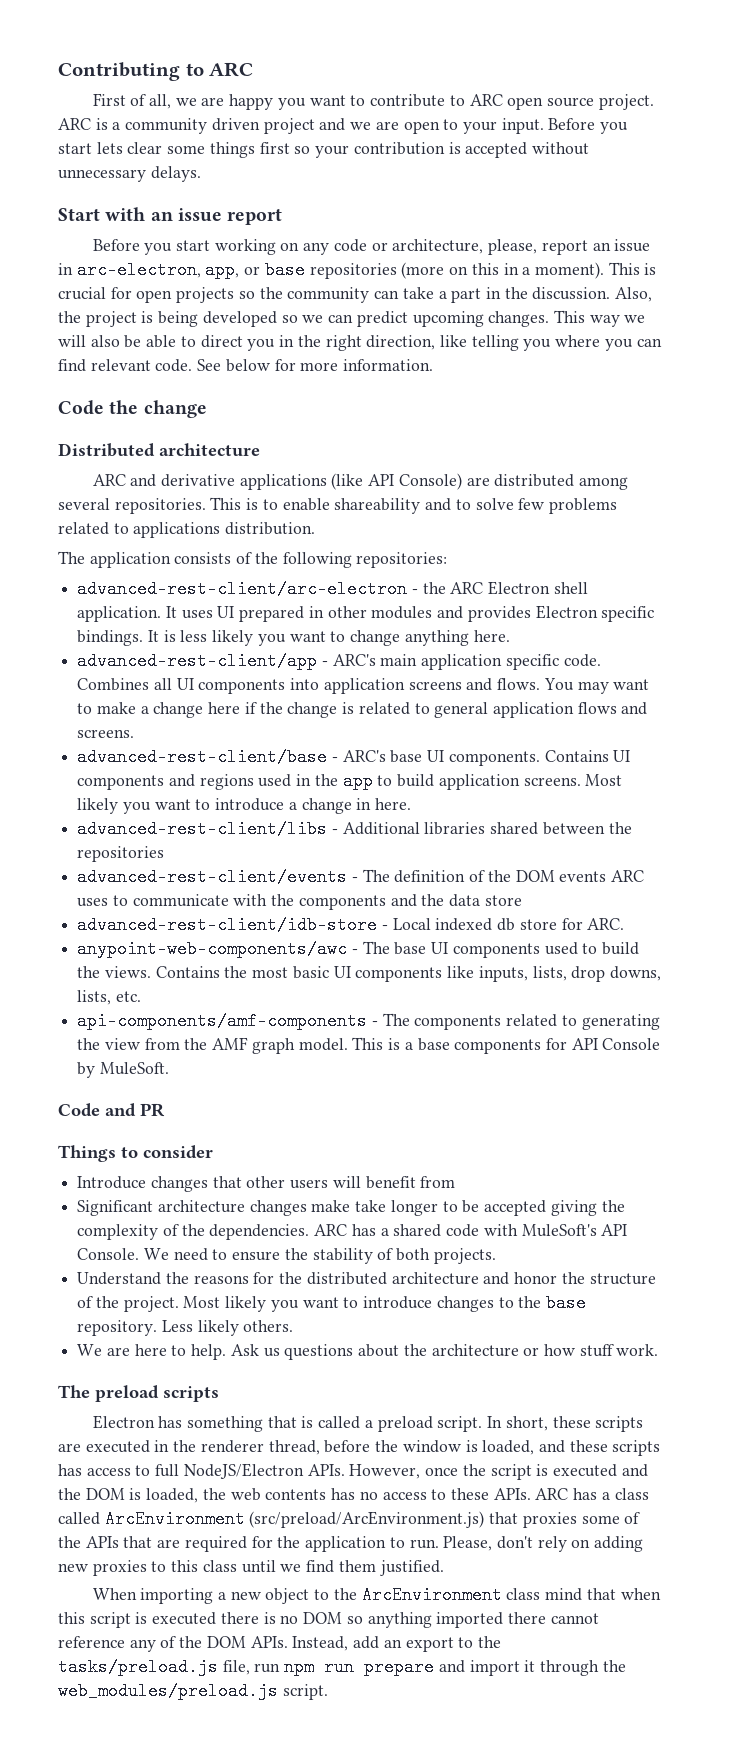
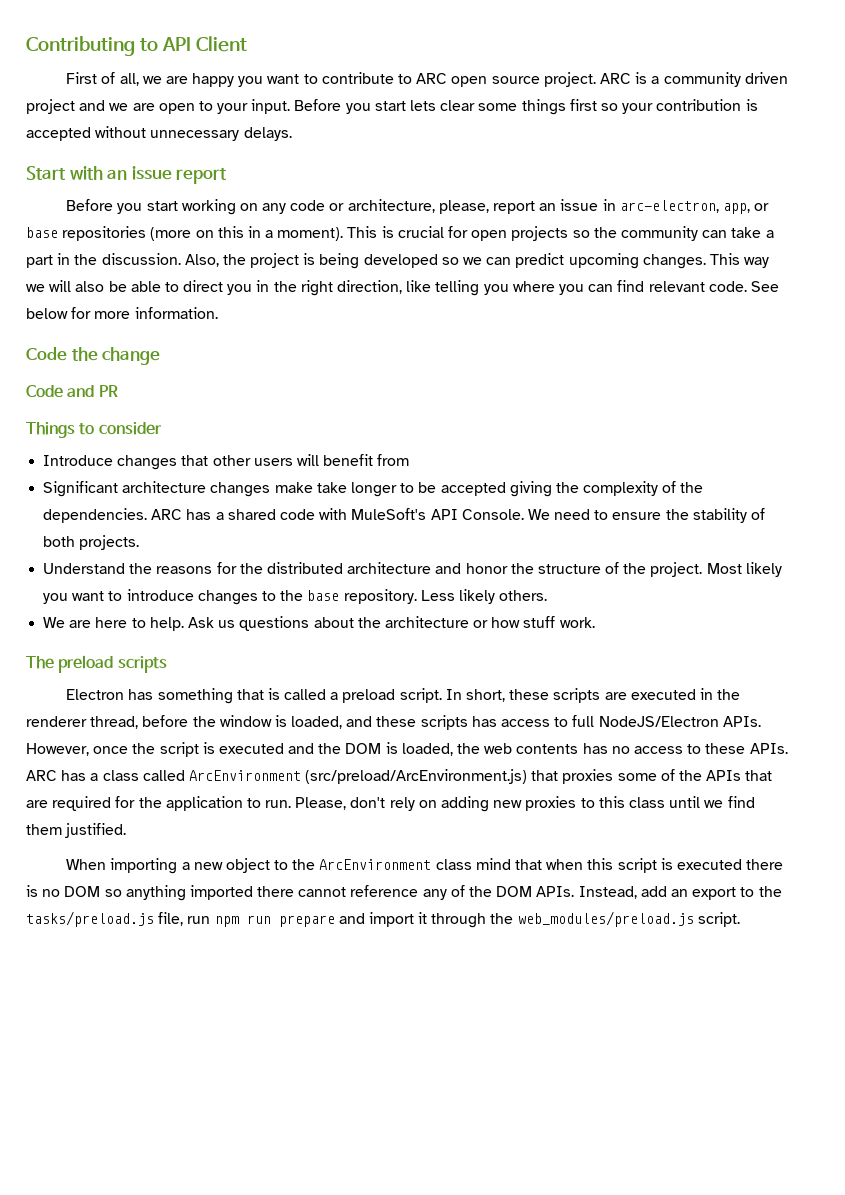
[209,62,254,77] ARC -> [161,36,247,52] API Client
[58,443,260,457] [92,473,629,490] [58,497,617,514] [58,522,316,538] [58,551,448,568] [77,580,588,598] [77,605,655,622] [77,630,510,646] [77,652,601,670] [77,678,650,694] [77,702,648,718] [77,729,135,738] [77,748,631,766] [77,772,623,790] [77,798,412,814] [77,820,632,838] [77,846,165,862] [77,868,645,886] [77,894,522,910] [77,916,625,934] [77,940,640,958] [77,966,661,982] [77,990,141,1005] [77,1012,660,1030] [77,1037,661,1054] [77,1062,169,1078] // Distributed architecture // ARC and derivative applications (like API Console) are distributed among several repositories. This is to enable shareability and to solve few problems related to applications distribution. // The application consists of the following repositories: // advanced-rest-client/arc-electron - the ARC Electron shell application. It uses UI prepared in other modules and provides Electron specific bindings. It is less likely you want to change anything here. // advanced-rest-client/app - ARC's main application specific code. Combines all UI components into application screens and flows. You may want to make a change here if the change is related to general application flows and screens. // advanced-rest-client/base - ARC's base UI components. Contains UI components and regions used in the app to build application screens. Most likely you want to introduce a change in here. // advanced-rest-client/libs - Additional libraries shared between the repositories // advanced-rest-client/events - The definition of the DOM events ARC uses to communicate with the components and the data store // advanced-rest-client/idb-store - Local indexed db store for ARC. // anypoint-web-components/awc - The base UI components used to build the views. Contains the most basic UI components like inputs, lists, drop downs, lists, etc. // api-components/amf-components - The components related to generating the view from the AMF graph model. This is a base components for API Console by MuleSoft. -> (161, 356) none

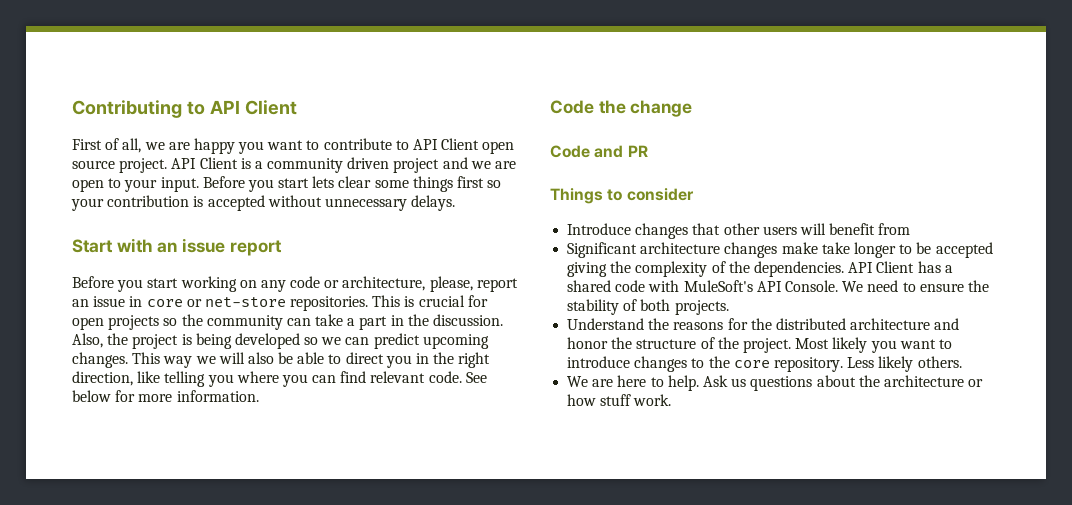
[416,73,448,84] ARC -> [413,138,480,150] API Client
[599,73,631,84] ARC -> [171,157,238,169] API Client
[619,200,770,214] [26,226,344,241] arc-electron, app, or base repositories (more on this in a moment). -> [146,296,369,311] core or net-store repositories.
[151,509,183,520] ARC -> [848,261,915,273] API Client
[307,590,340,601] base -> [733,360,770,368] core
[26,655,167,673] [66,688,741,704] [26,715,761,730] [26,742,788,757] [26,769,773,784] [26,796,755,812] [26,823,127,838] [66,858,784,874] [26,885,782,901] [26,911,740,928] // The preload scripts // Electron has something that is called a preload script. In short, these scripts are executed in the renderer thread, before the window is loaded, and these scripts has access to full NodeJS/Electron APIs. However, once the script is executed and the DOM is loaded, the web contents has no access to these APIs. ARC has a class called ArcEnvironment (src/preload/ArcEnvironment.js) that proxies some of the APIs that are required for the application to run. Please, don't rely on adding new proxies to this class until we find them justified. // When importing a new object to the ArcEnvironment class mind that when this script is executed there is no DOM so anything imported there cannot reference any of the DOM APIs. Instead, add an export to the tasks/preload.js file, run npm run prepare and import it through the web_modules/preload.js script. -> (672, 400) none

